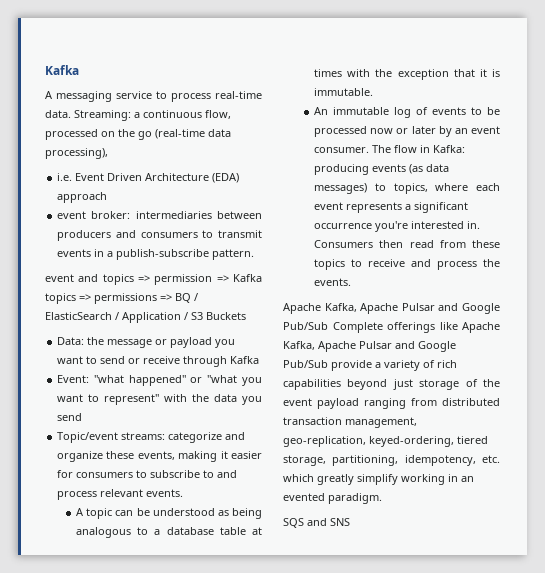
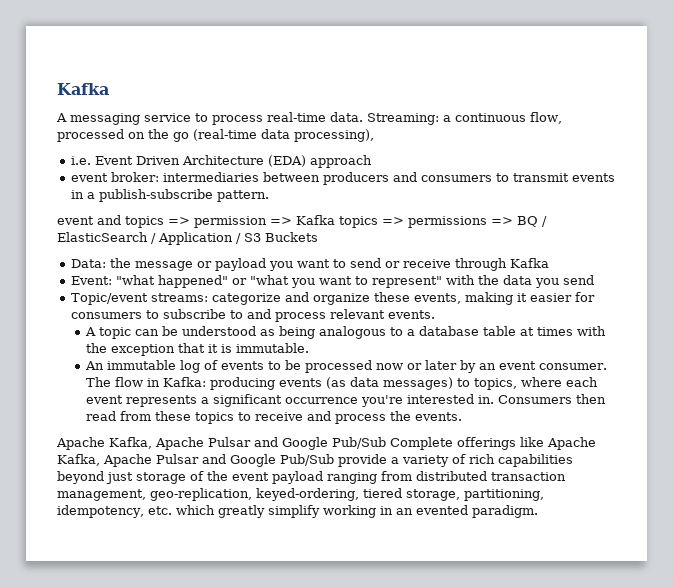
[283,518,350,528] // SQS and SNS -> (538, 511) none

